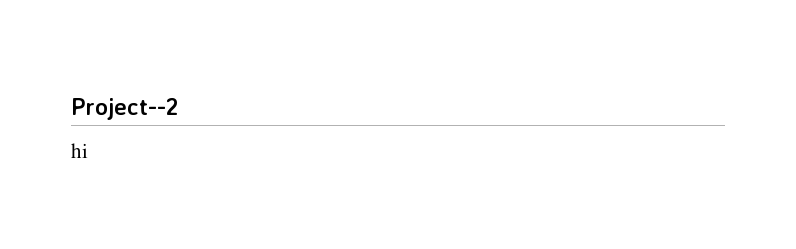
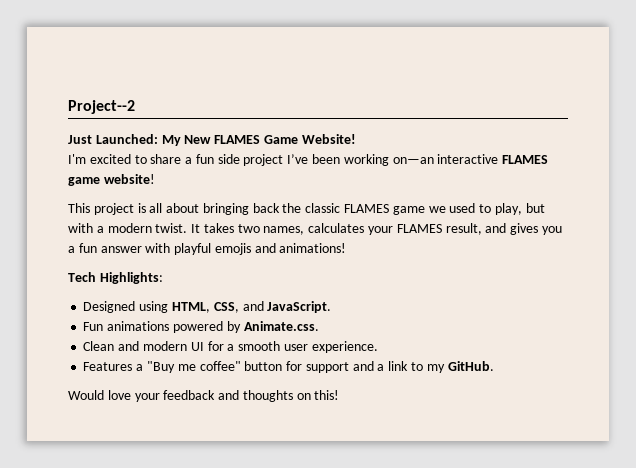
[71,143,88,158] hi -> [68,134,356,146] [68,154,549,166] [68,174,155,186] [68,203,545,215] [68,223,562,235] [68,243,347,255] [68,272,163,284] [83,301,332,313] [83,321,319,333] [83,341,378,353] [83,361,494,373] [68,390,340,402] Just Launched: My New FLAMES Game Website! // I'm excited to share a fun side project I’ve been working on—an interactive FLAMES game website! // This project is all about bringing back the classic FLAMES game we used to play, but with a modern twist. It takes two names, calculates your FLAMES result, and gives you a fun answer with playful emojis and animations! // Tech Highlights: // Designed using HTML, CSS, and JavaScript. // Fun animations powered by Animate.css. // Clean and modern UI for a smooth user experience. // Features a "Buy me coffee" button for support and a link to my GitHub. // Would love your feedback and thoughts on this!

